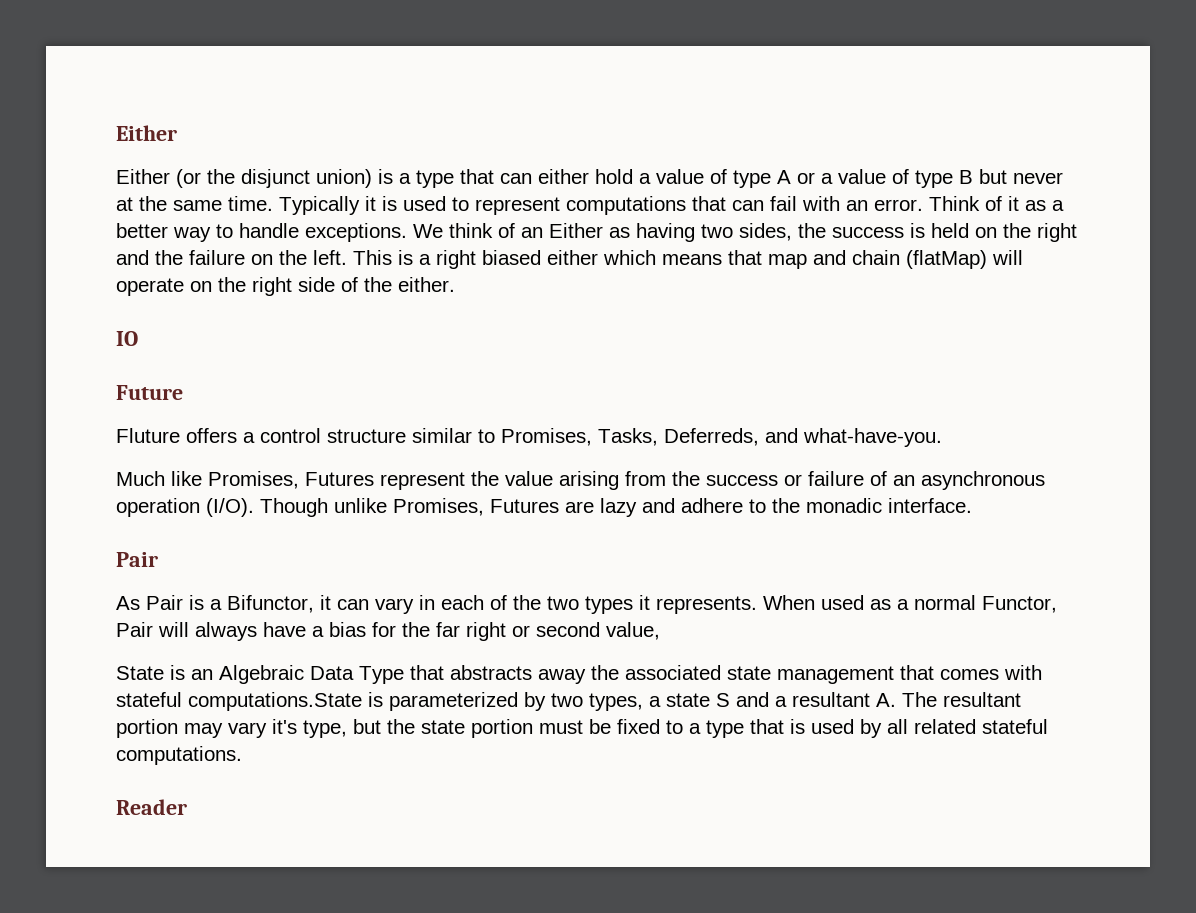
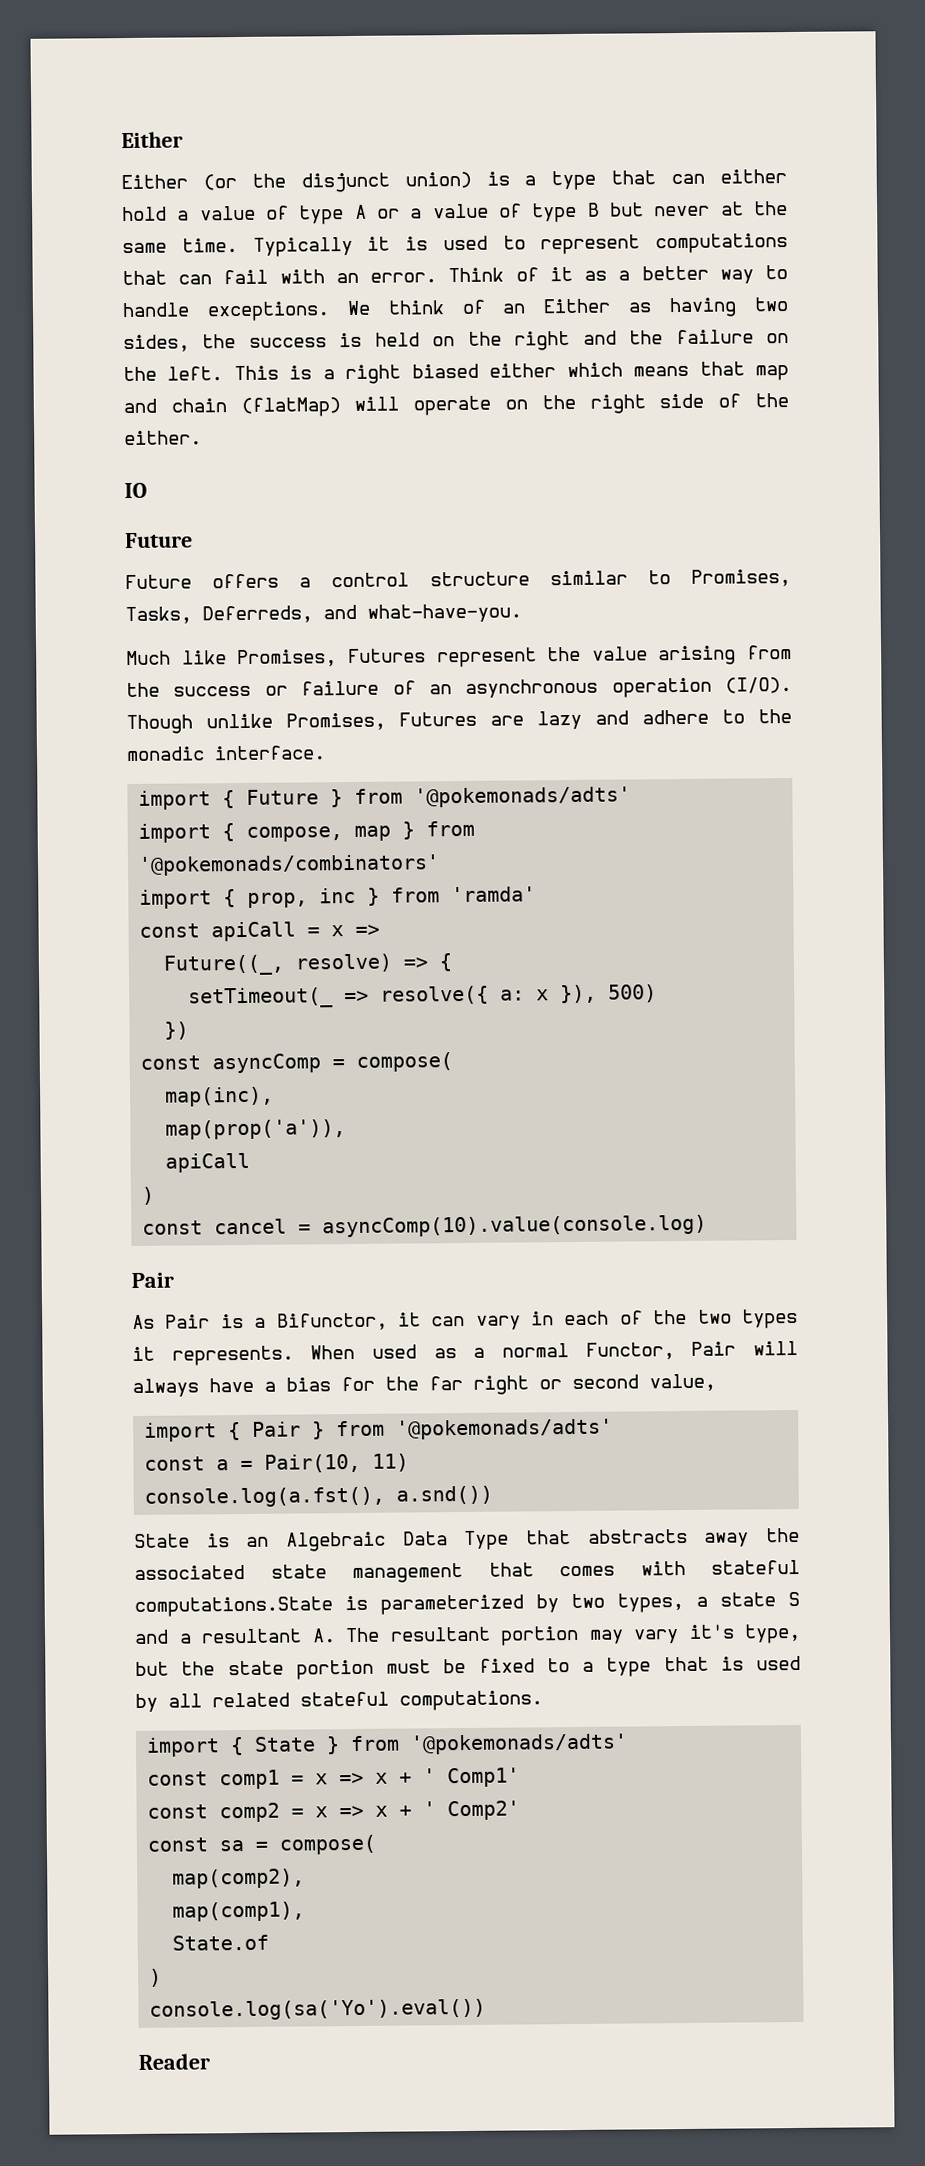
[116,428,180,443] Fluture -> [125,574,192,590] Future
(972, 505) none -> [138,786,632,810] [138,820,476,843] [138,854,441,876] [139,886,537,909] [139,921,381,942] [163,953,453,976] [188,984,658,1009] [164,1021,190,1040] [140,1052,454,1074] [165,1086,275,1107] [165,1119,347,1140] [165,1152,251,1173] [141,1186,156,1205] [142,1214,708,1238] // import { Future } from '@pokemonads/adts' // import { compose, map } from '@pokemonads/combinators' // import { prop, inc } from 'ramda' // const apiCall = x => // Future((_, resolve) => { // setTimeout(_ => resolve({ a: x }), 500) // }) // const asyncComp = compose( // map(inc), // map(prop('a')), // apiCall // ) // const cancel = asyncComp(10).value(console.log)
(660, 631) none -> [144,1418,614,1442] [144,1453,410,1473] [144,1485,494,1508] // import { Pair } from '@pokemonads/adts' // const a = Pair(10, 11) // console.log(a.fst(), a.snd())
(242, 755) none -> [146,1733,629,1757] [147,1767,521,1790] [147,1800,521,1823] [147,1834,377,1855] [172,1868,306,1889] [172,1901,306,1922] [172,1934,270,1951] [149,1968,163,1987] [149,1998,487,2021] // import { State } from '@pokemonads/adts' // const comp1 = x => x + ' Comp1' // const comp2 = x => x + ' Comp2' // const sa = compose( // map(comp2), // map(comp1), // State.of // ) // console.log(sa('Yo').eval())

